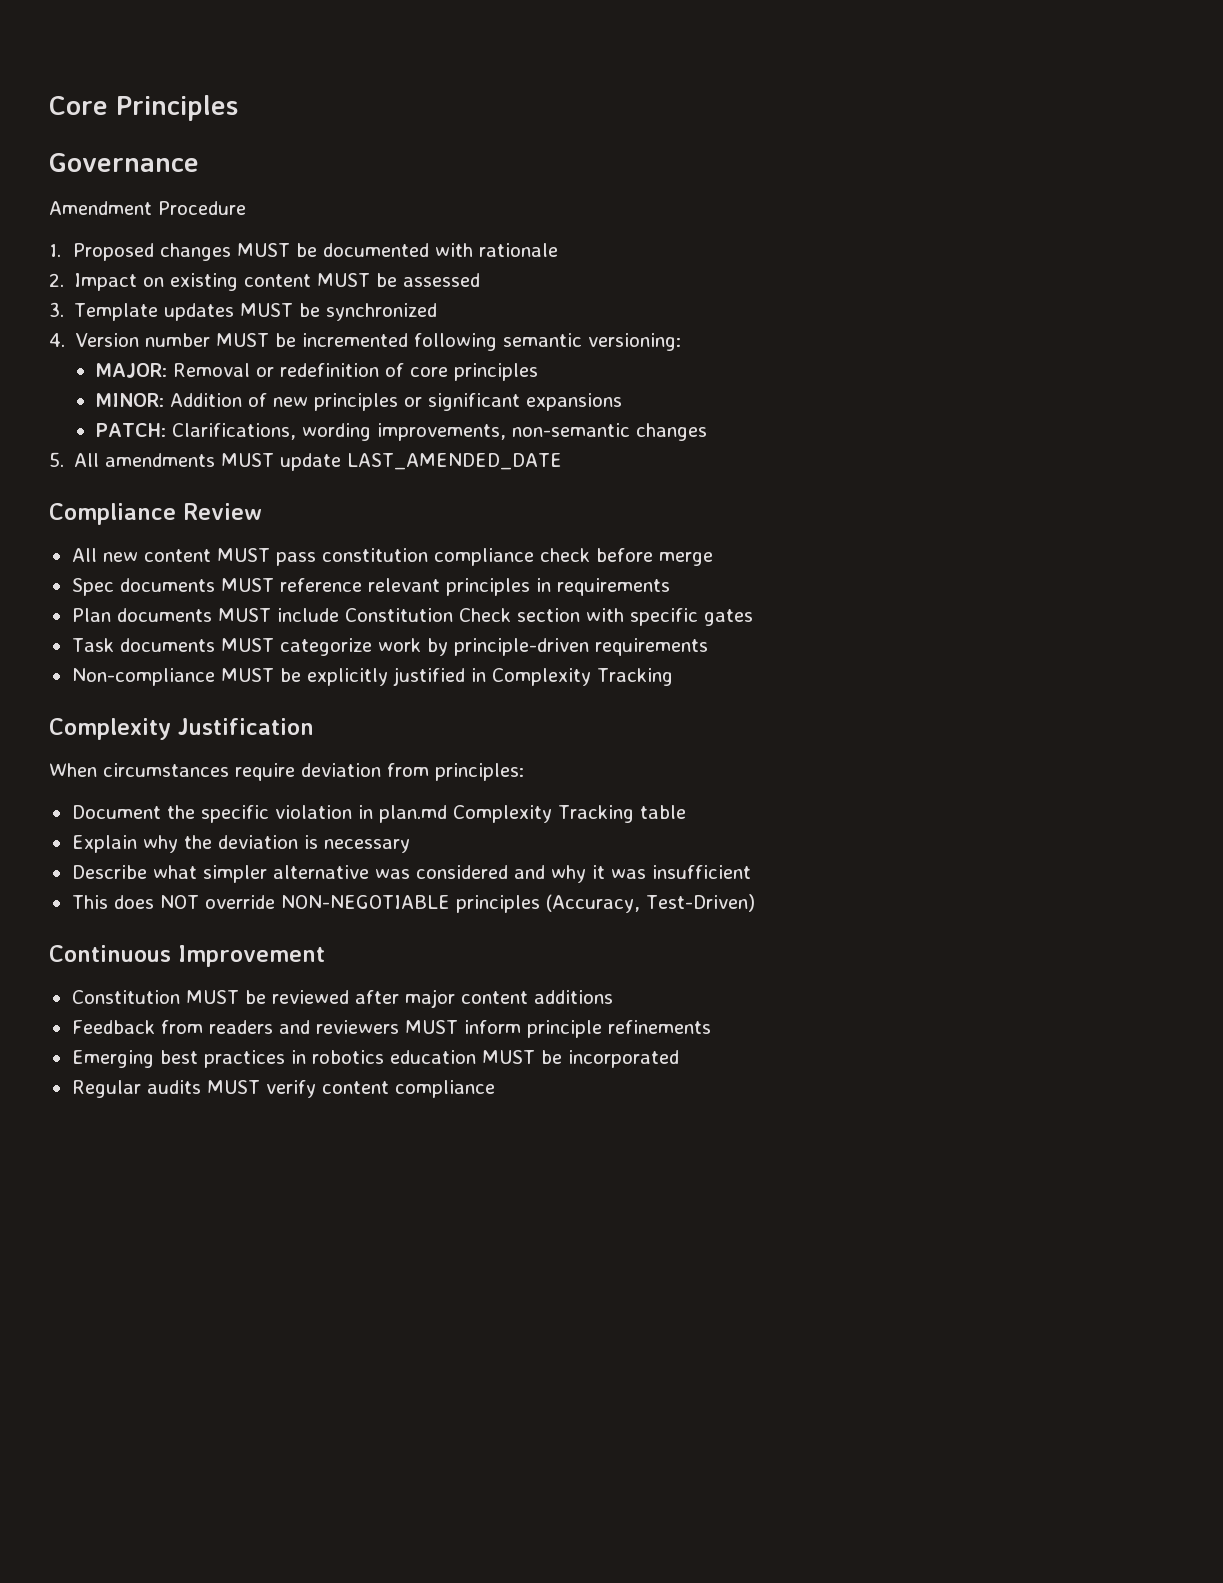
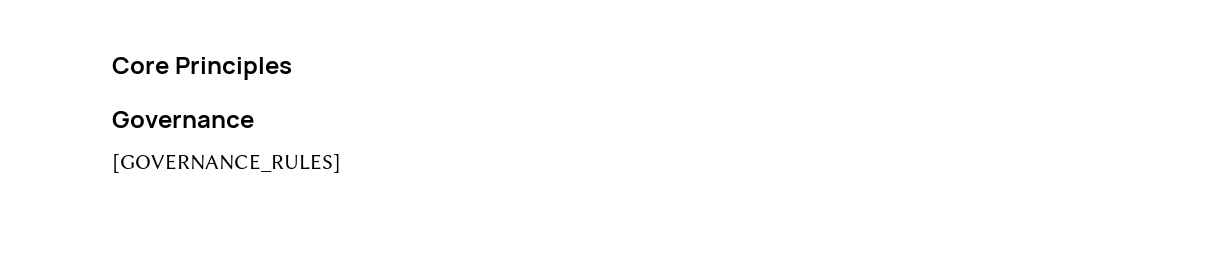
[49,201,246,215] [49,243,558,261] [49,273,481,291] [49,302,438,321] [49,333,682,351] [95,363,539,381] [95,393,623,411] [95,423,708,441] [49,452,563,471] [49,503,262,525] [71,548,713,566] [71,578,670,596] [71,608,753,626] [71,638,708,656] [71,667,673,686] [49,718,314,740] [49,763,524,781] [71,805,686,823] [71,835,410,853] [71,865,751,883] [71,894,755,913] [49,945,325,967] [71,989,613,1008] [71,1020,711,1038] [71,1050,679,1068] [71,1080,495,1098] Amendment Procedure // 1. Proposed changes MUST be documented with rationale // 2. Impact on existing content MUST be assessed // 3. Template updates MUST be synchronized // 4. Version number MUST be incremented following semantic versioning: // MAJOR: Removal or redefinition of core principles // MINOR: Addition of new principles or significant expansions // PATCH: Clarifications, wording improvements, non-semantic changes // 5. All amendments MUST update LAST_AMENDED_DATE // Compliance Review // All new content MUST pass constitution compliance check before merge // Spec documents MUST reference relevant principles in requirements // Plan documents MUST include Constitution Check section with specific gates // Task documents MUST categorize work by principle-driven requirements // Non-compliance MUST be explicitly justified in Complexity Tracking // Complexity Justification // When circumstances require deviation from principles: // Document the specific violation in plan.md Complexity Tracking table // Explain why the deviation is necessary // Describe what simpler alternative was considered and why it was insufficient // This does NOT override NON-NEGOTIABLE principles (Accuracy, Test-Driven) // Continuous Improvement // Constitution MUST be reviewed after major content additions // Feedback from readers and reviewers MUST inform principle refinements // Emerging best practices in robotics education MUST be incorporated // Regular audits MUST verify content compliance -> [112,154,341,173] [GOVERNANCE_RULES]

